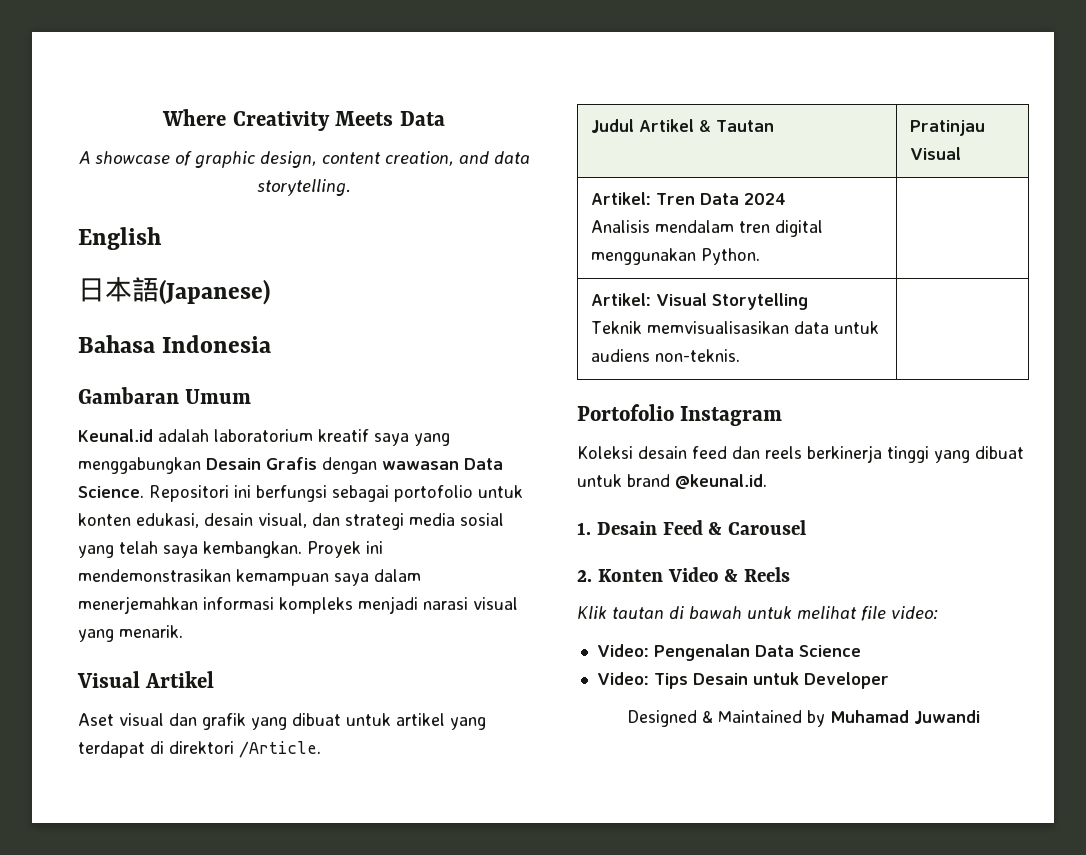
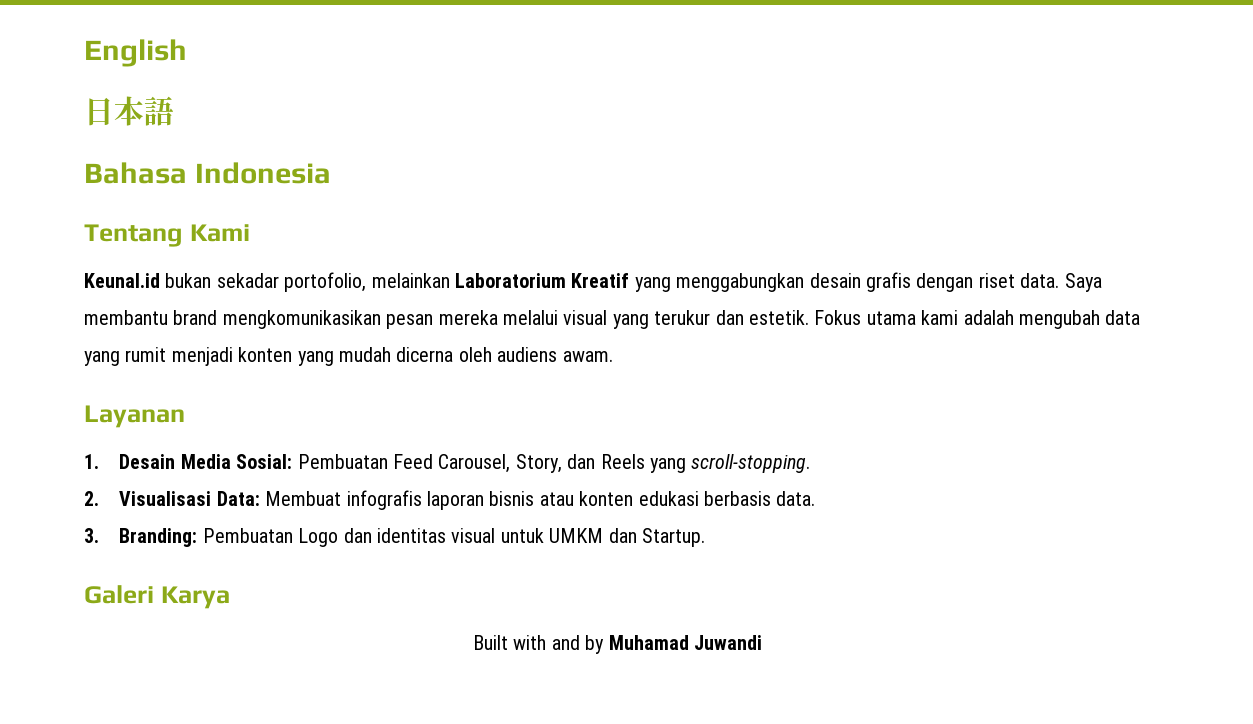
[162,109,445,131] [78,151,530,168] [257,179,351,196] Where Creativity Meets Data // A showcase of graphic design, content creation, and data storytelling. // -> (84, 53) none
[159,279,270,305] (Japanese) -> (174, 111) none
[78,387,252,404] Gambaran Umum -> [84,224,250,247] Tentang Kami
[158,429,450,446] [78,457,503,474] [78,485,523,502] [78,513,504,530] [78,541,383,558] [78,569,421,586] [78,596,518,614] [78,625,183,642] [77,671,215,688] [78,713,486,730] [78,741,321,758] [590,119,774,133] [909,120,985,136] [909,147,961,160] [590,192,786,205] [590,220,823,237] [590,248,760,265] [590,293,808,310] [590,321,879,334] [590,349,740,362] [577,404,783,426] [577,445,1024,463] [577,474,767,489] [577,520,807,535] [577,567,791,582] [577,606,938,621] [596,644,861,661] [596,672,889,689] [626,710,802,727] adalah laboratorium kreatif saya yang menggabungkan Desain Grafis dengan wawasan Data Science. Repositori ini berfungsi sebagai portofolio untuk konten edukasi, desain visual, dan strategi media sosial yang telah saya kembangkan. Proyek ini mendemonstrasikan kemampuan saya dalam menerjemahkan informasi kompleks menjadi narasi visual yang menarik. // Visual Artikel // Aset visual dan grafik yang dibuat untuk artikel yang terdapat di direktori /Article. // Judul Artikel & Tautan | Pratinjau Visual // Artikel: Tren Data 2024 // Analisis mendalam tren digital menggunakan Python. | // Artikel: Visual Storytelling // Teknik memvisualisasikan data untuk audiens non-teknis. | // Portofolio Instagram // Koleksi desain feed dan reels berkinerja tinggi yang dibuat untuk brand @keunal.id. // 1. Desain Feed & Carousel // 2. Konten Video & Reels // Klik tautan di bawah untuk melihat file video: // Video: Pengenalan Data Science // Video: Tips Desain untuk Developer // Designed & Maintained -> [165,272,1102,292] [84,310,1141,329] [84,347,613,366] [84,405,185,428] [84,454,811,473] [84,490,816,510] [84,528,705,547] [84,585,230,609] [473,635,580,650] bukan sekadar portofolio, melainkan Laboratorium Kreatif yang menggabungkan desain grafis dengan riset data. Saya membantu brand mengkomunikasikan pesan mereka melalui visual yang terukur dan estetik. Fokus utama kami adalah mengubah data yang rumit menjadi konten yang mudah dicerna oleh audiens awam. // Layanan // 1. Desain Media Sosial: Pembuatan Feed Carousel, Story, dan Reels yang scroll-stopping. // 2. Visualisasi Data: Membuat infografis laporan bisnis atau konten edukasi berbasis data. // 3. Branding: Pembuatan Logo dan identitas visual untuk UMKM dan Startup. // Galeri Karya // Built with and

